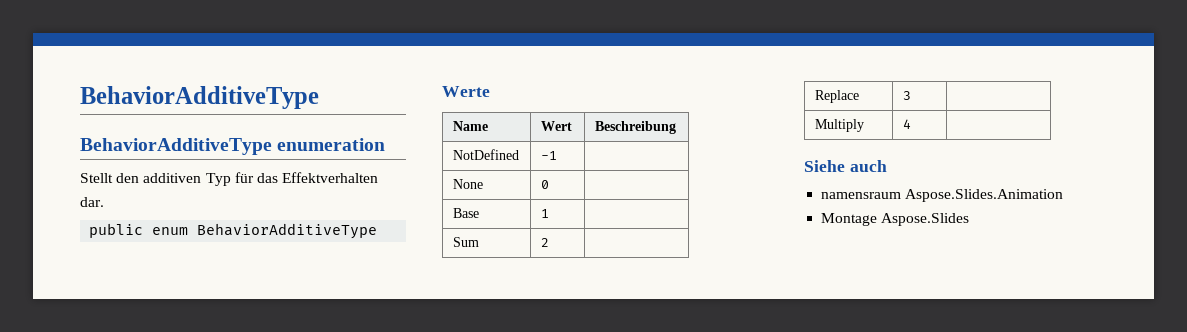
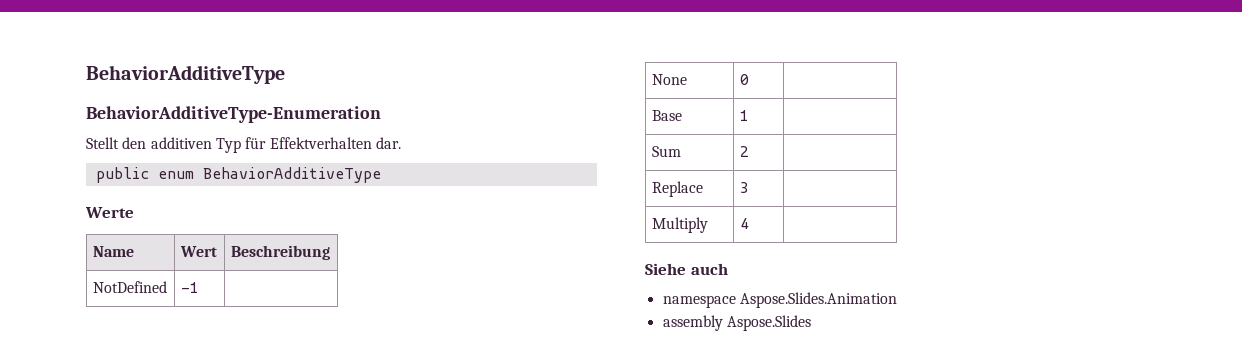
[80,86,319,109] [80,138,386,155] BehaviorAdditiveType // BehaviorAdditiveType enumeration -> [86,65,285,84] [86,106,381,123] BehaviorAdditiveType // BehaviorAdditiveType-Enumeration
[256,173,278,183] das -> (267, 143) none
[821,192,902,199] namensraum -> [662,295,736,308] namespace
[821,213,878,226] Montage -> [662,315,723,331] assembly

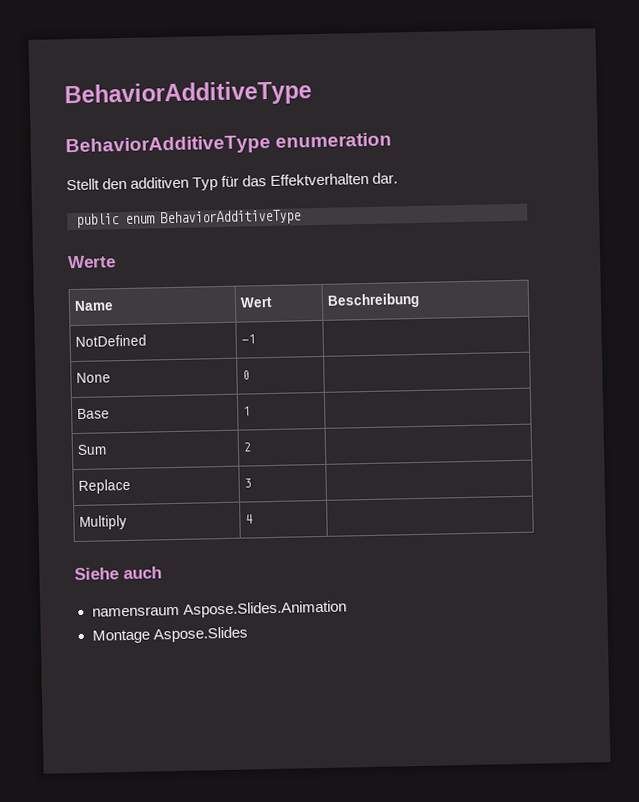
[86,65,285,84] [86,106,381,123] BehaviorAdditiveType // BehaviorAdditiveType-Enumeration -> [64,80,312,109] [65,132,393,157] BehaviorAdditiveType // BehaviorAdditiveType enumeration
(267, 143) none -> [242,175,268,187] das
[662,295,736,308] namespace -> [91,605,180,617] namensraum
[662,315,723,331] assembly -> [91,629,150,644] Montage

